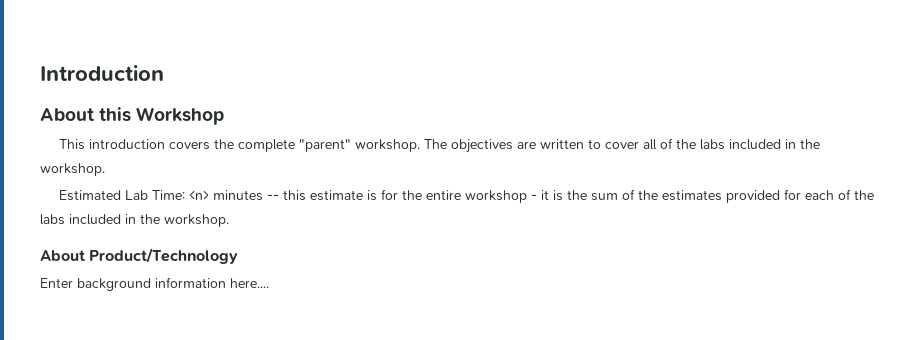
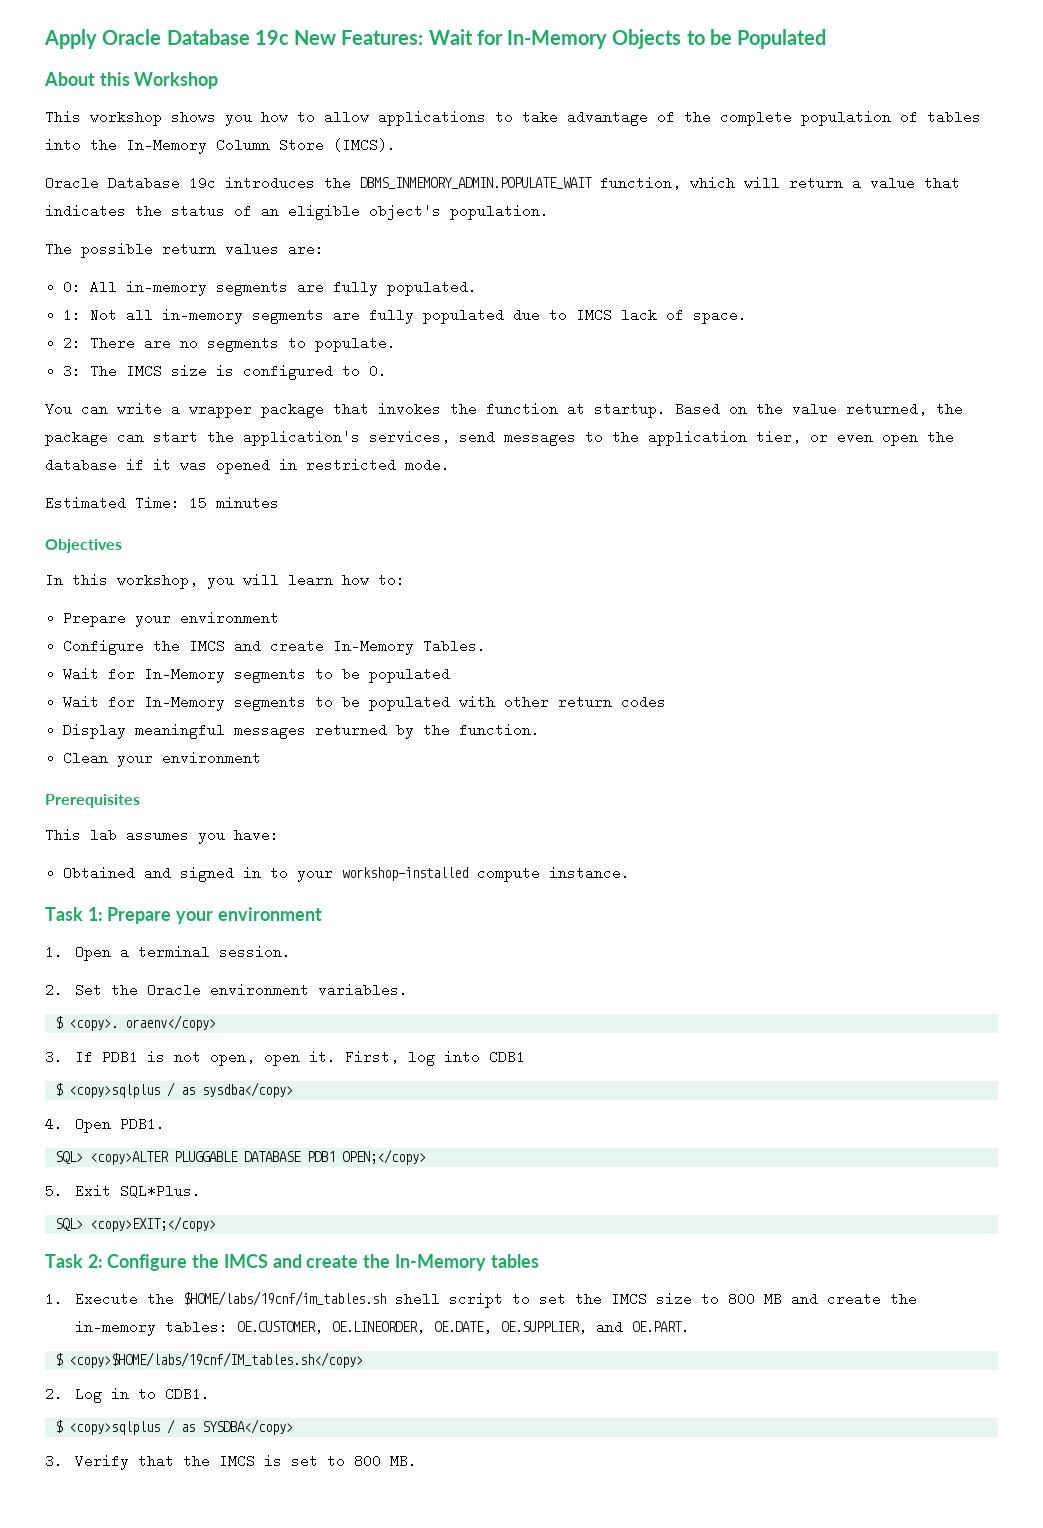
[40,65,164,81] [40,107,225,125] [58,138,820,153] [40,163,105,176] [58,189,874,203] [40,214,229,227] [40,248,239,264] [40,277,269,291] Introduction // About this Workshop // This introduction covers the complete "parent" workshop. The objectives are written to cover all of the labs included in the workshop. // Estimated Lab Time: <n> minutes -- this estimate is for the entire workshop - it is the sum of the estimates provided for each of the labs included in the workshop. // About Product/Technology // Enter background information here.... -> [44,29,827,49] [44,72,219,89] [45,110,981,126] [45,138,396,154] [45,176,960,190] [45,204,549,220] [45,242,324,258] [63,280,478,296] [63,308,748,324] [63,336,397,352] [63,364,388,380] [45,402,963,418] [45,430,954,446] [45,458,450,474] [45,496,279,510] [45,539,122,553] [45,573,405,589] [63,611,280,627] [63,639,487,655] [63,667,451,683] [63,695,667,711] [63,723,541,739] [63,751,262,767] [45,794,140,808] [45,828,279,844] [63,866,631,882] [45,907,322,924] [45,945,291,961] [45,983,408,997] [54,1015,216,1031] [45,1050,525,1066] [54,1082,293,1098] [45,1117,165,1133] [54,1149,426,1165] [45,1184,201,1198] [54,1216,216,1232] [45,1254,539,1271] [45,1291,917,1308] [74,1320,690,1336] [54,1352,363,1368] [45,1387,210,1403] [54,1419,293,1435] [45,1454,417,1470] Apply Oracle Database 19c New Features: Wait for In-Memory Objects to be Populated // About this Workshop // This workshop shows you how to allow applications to take advantage of the complete population of tables into the In-Memory Column Store (IMCS). // Oracle Database 19c introduces the DBMS_INMEMORY_ADMIN.POPULATE_WAIT function, which will return a value that indicates the status of an eligible object's population. // The possible return values are: // 0: All in-memory segments are fully populated. // 1: Not all in-memory segments are fully populated due to IMCS lack of space. // 2: There are no segments to populate. // 3: The IMCS size is configured to 0. // You can write a wrapper package that invokes the function at startup. Based on the value returned, the package can start the application's services, send messages to the application tier, or even open the database if it was opened in restricted mode. // Estimated Time: 15 minutes // Objectives // In this workshop, you will learn how to: // Prepare your environment // Configure the IMCS and create In-Memory Tables. // Wait for In-Memory segments to be populated // Wait for In-Memory segments to be populated with other return codes // Display meaningful messages returned by the function. // Clean your environment // Prerequisites // This lab assumes you have: // Obtained and signed in to your workshop-installed compute instance. // Task 1: Prepare your environment // 1. Open a terminal session. // 2. Set the Oracle environment variables. // $ <copy>. oraenv</copy> // 3. If PDB1 is not open, open it. First, log into CDB1 // $ <copy>sqlplus / as sysdba</copy> // 4. Open PDB1. // SQL> <copy>ALTER PLUGGABLE DATABASE PDB1 OPEN;</copy> // 5. Exit SQL*Plus. // SQL> <copy>EXIT;</copy> // Task 2: Configure the IMCS and create the In-Memory tables // 1. Execute the $HOME/labs/19cnf/im_tables.sh shell script to set the IMCS size to 800 MB and create the in-memory tables: OE.CUSTOMER, OE.LINEORDER, OE.DATE, OE.SUPPLIER, and OE.PART. // $ <copy>$HOME/labs/19cnf/IM_tables.sh</copy> // 2. Log in to CDB1. // $ <copy>sqlplus / as SYSDBA</copy> // 3. Verify that the IMCS is set to 800 MB.

